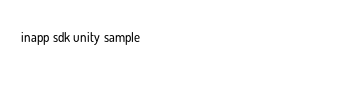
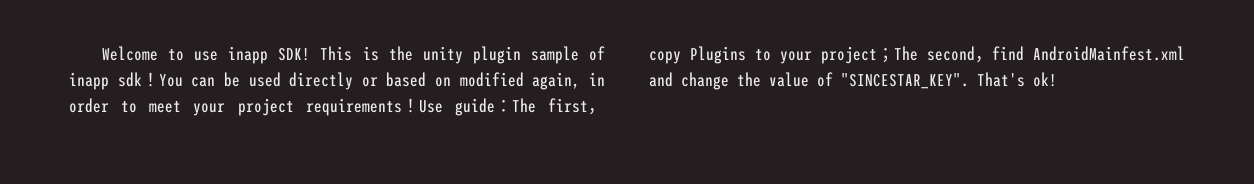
[21,32,140,45] inapp sdk unity sample -> [102,46,605,64] [69,72,605,90] [69,98,605,116] [649,46,1185,64] [649,72,1057,90] Welcome to use inapp SDK! This is the unity plugin sample of inapp sdk！You can be used directly or based on modified again, in order to meet your project requirements！Use guide：The first，copy Plugins to your project；The second，find AndroidMainfest.xml and change the value of "SINCESTAR_KEY". That's ok!

